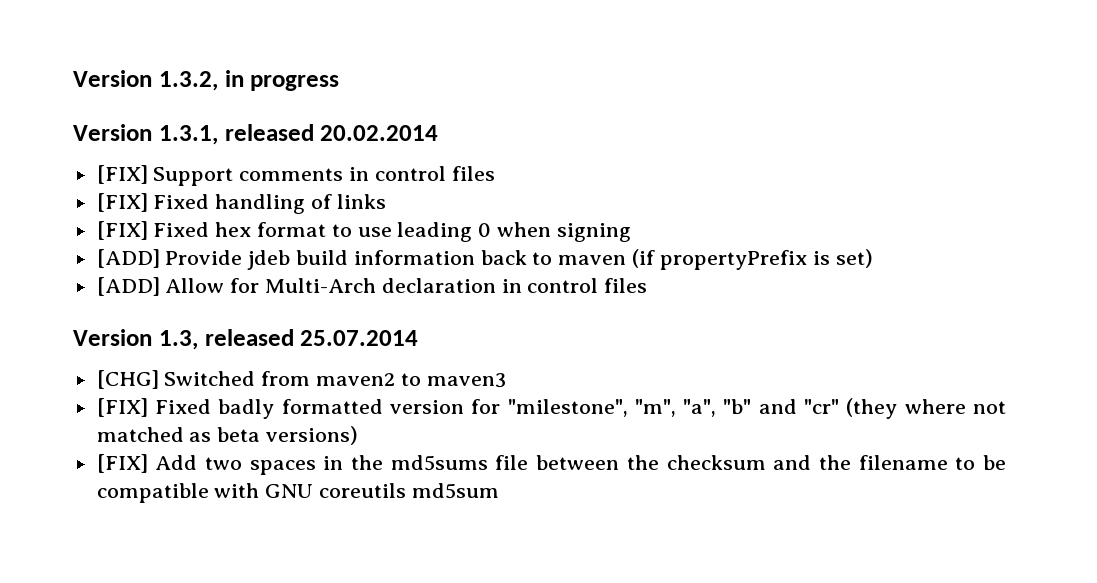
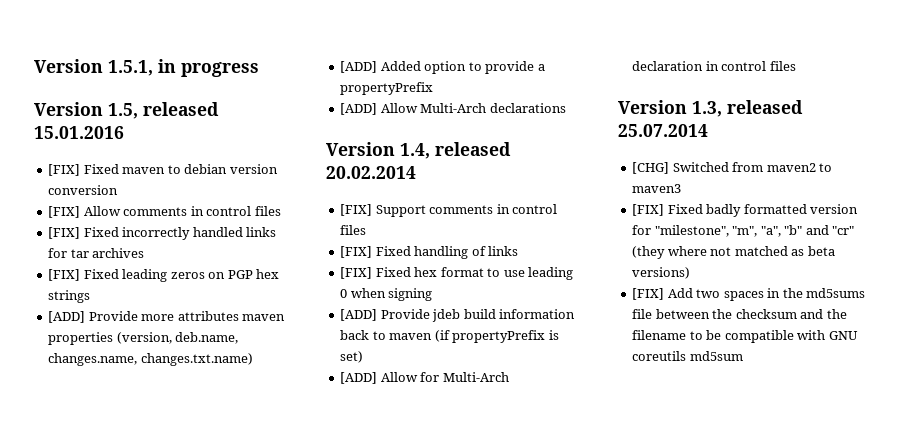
[73,70,218,91] Version 1.3.2, -> [34,59,153,76] Version 1.5.1,
[158,125,218,145] 1.3.1, -> [108,102,219,119] [34,126,124,139] [48,164,278,176] [48,185,119,195] [48,206,281,218] [48,227,277,240] [48,248,145,258] [48,269,280,282] [48,290,91,303] [48,311,286,323] [48,332,239,345] [48,353,253,366] [340,61,545,74] [340,82,434,95] [340,103,566,115] [326,142,430,159] 1.5, released 15.01.2016 // [FIX] Fixed maven to debian version conversion // [FIX] Allow comments in control files // [FIX] Fixed incorrectly handled links for tar archives // [FIX] Fixed leading zeros on PGP hex strings // [ADD] Provide more attributes maven properties (version, deb.name, changes.name, changes.txt.name) // [ADD] Added option to provide a propertyPrefix // [ADD] Allow Multi-Arch declarations // Version 1.4,

